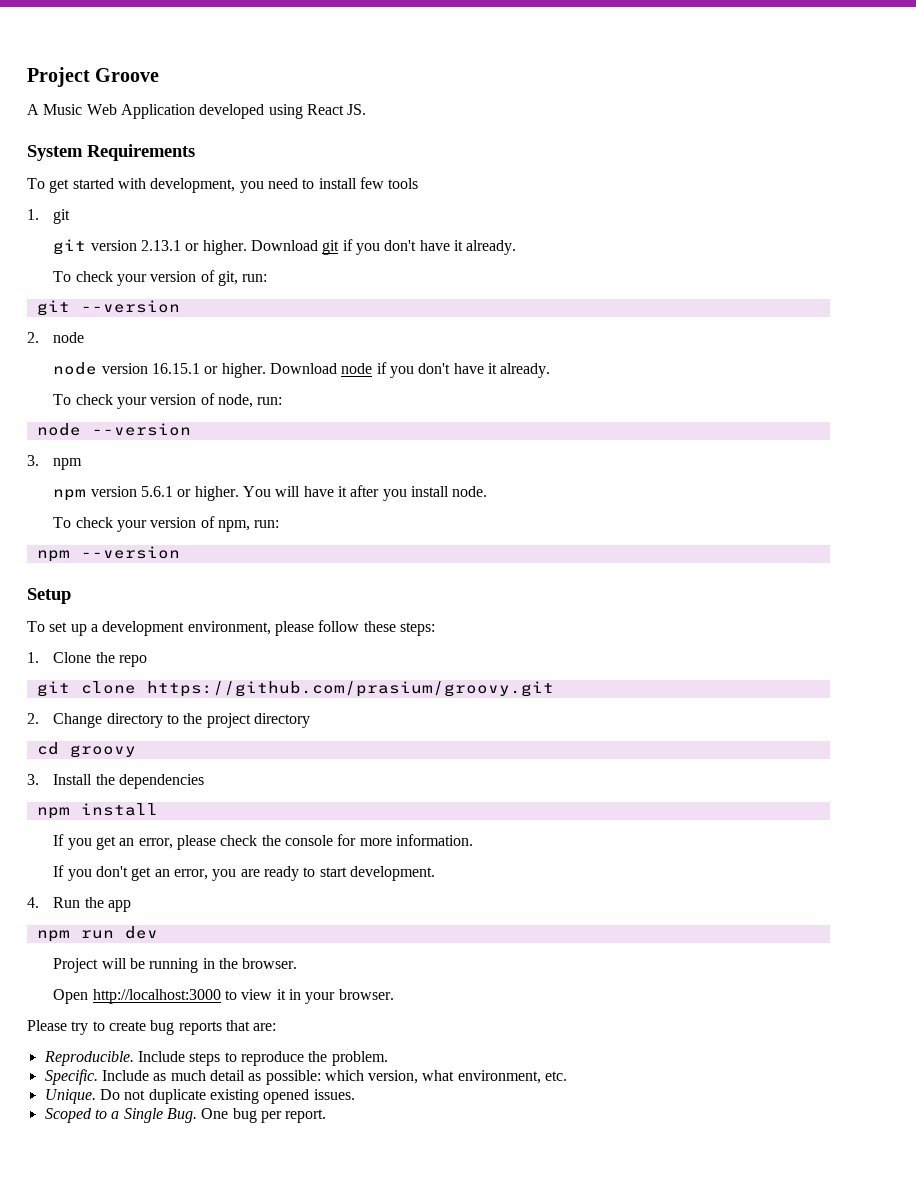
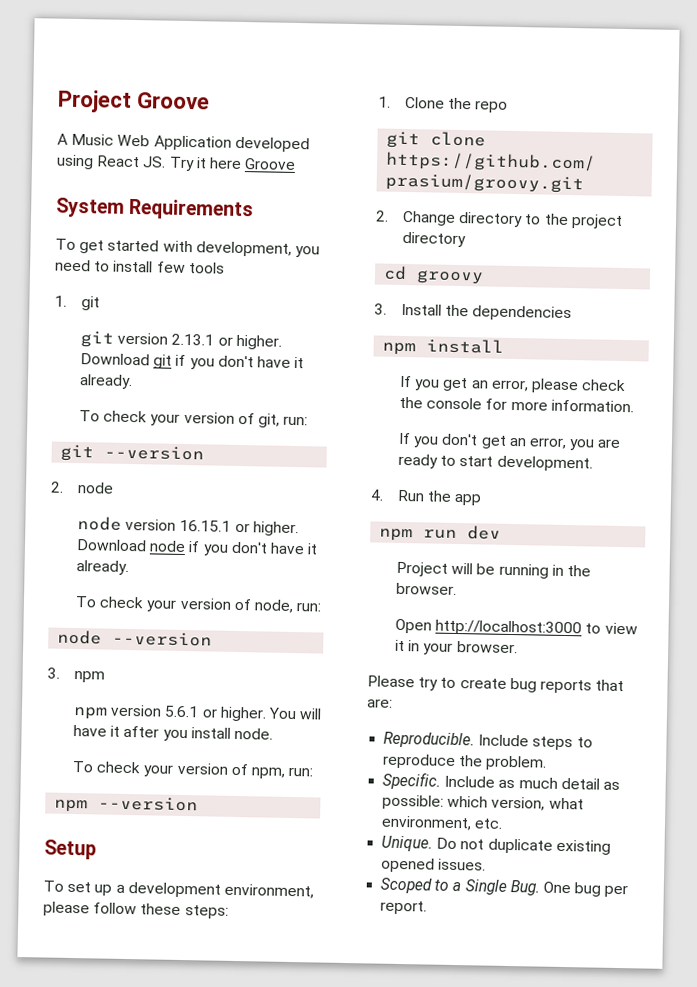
(367, 109) none -> [168,156,297,172] Try it here Groove

